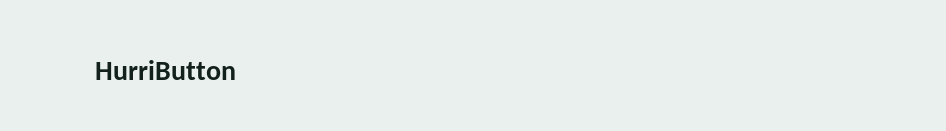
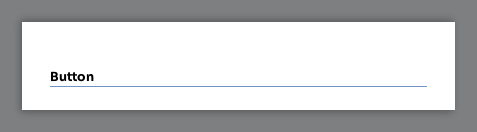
[95,60,236,80] HurriButton -> [50,71,94,82] Button

